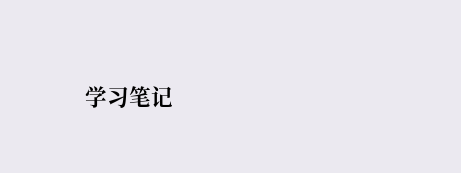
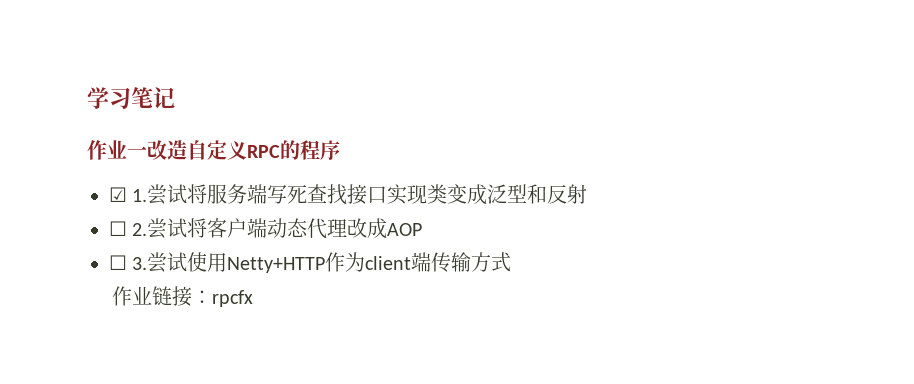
(173, 97) none -> [87,140,340,160] [109,184,588,205] [109,218,423,239] [109,252,512,273] [112,286,254,307] // 作业一改造自定义RPC的程序 // ☑ 1.尝试将服务端写死查找接口实现类变成泛型和反射 // ☐ 2.尝试将客户端动态代理改成AOP // ☐ 3.尝试使用Netty+HTTP作为client端传输方式 // 作业链接：rpcfx

